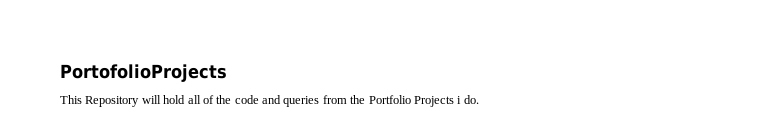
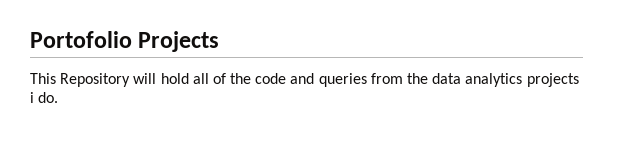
[60,64,227,82] PortofolioProjects -> [30,31,220,52] Portofolio Projects
[368,95,454,107] Portfolio Projects -> [432,73,579,87] data analytics projects

